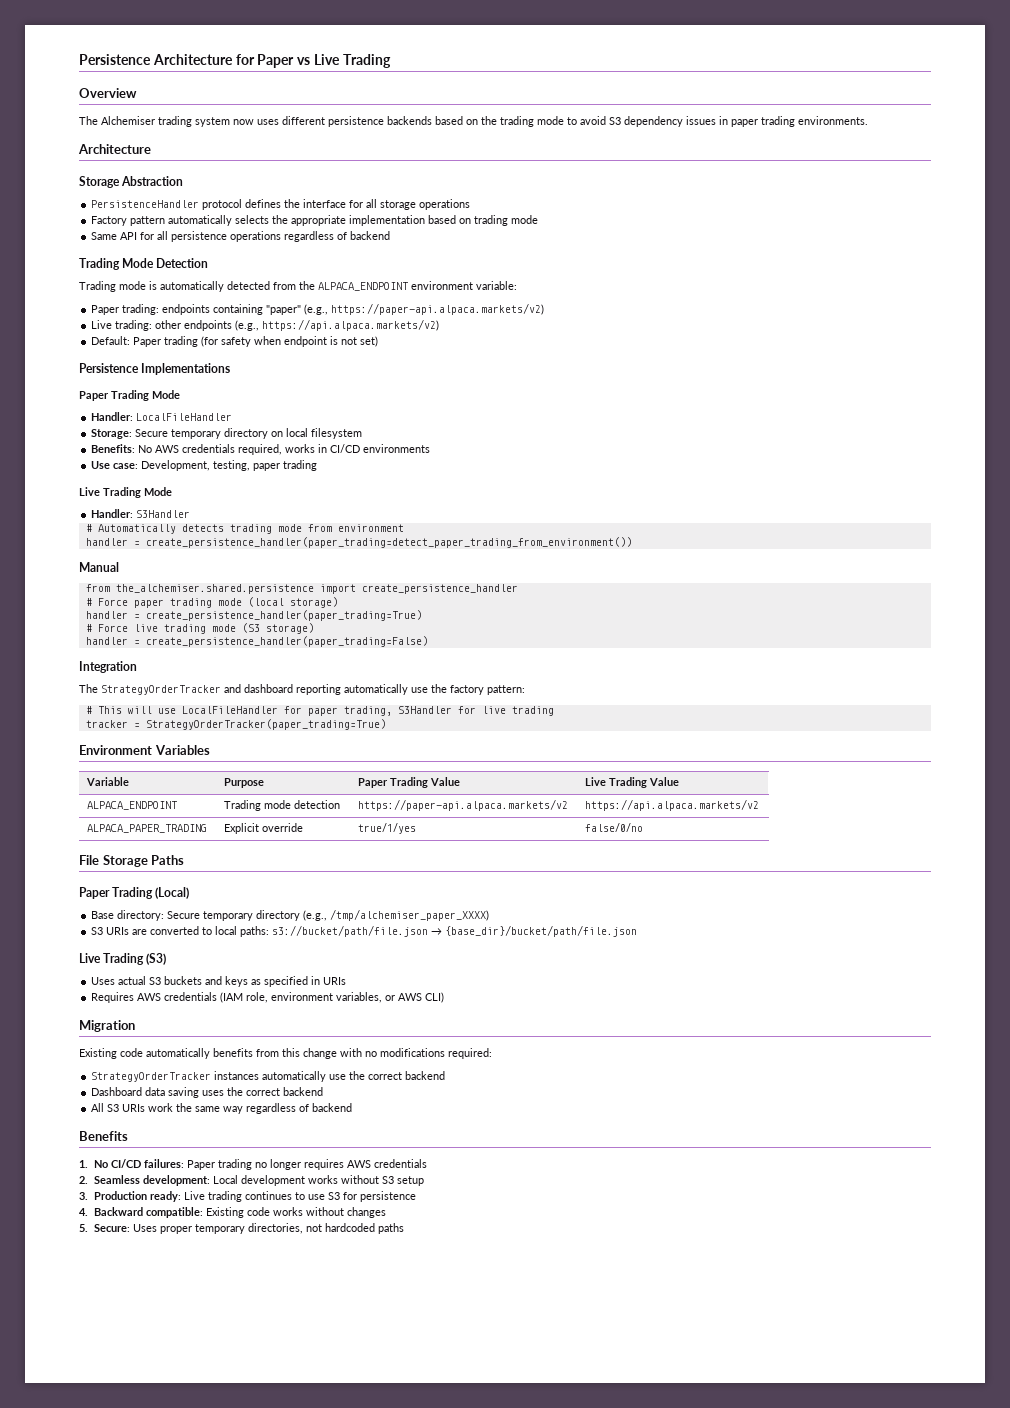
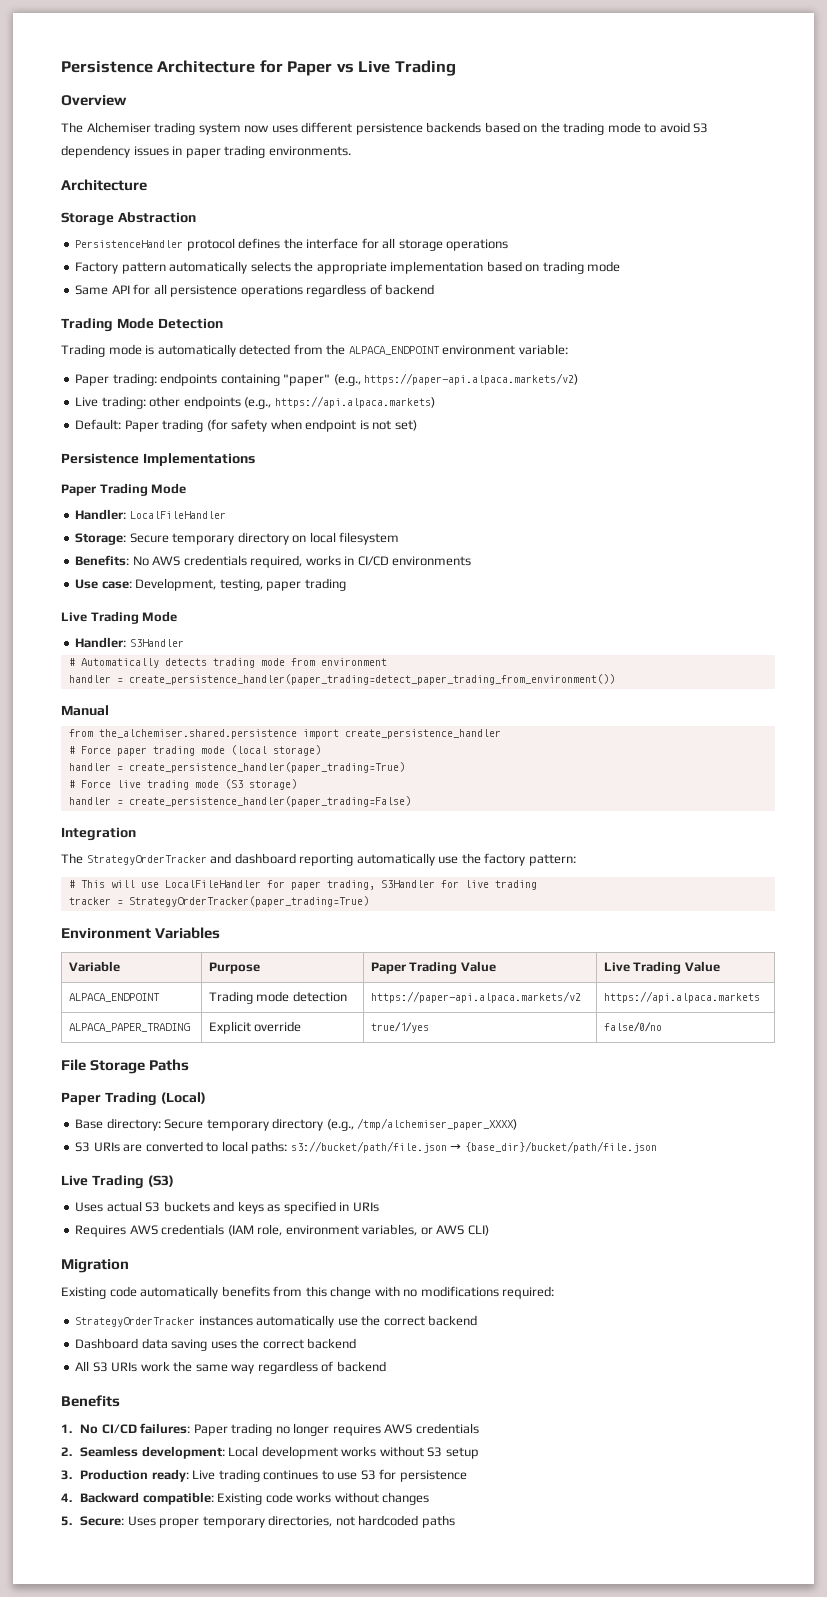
[262,319,440,331] https://api.alpaca.markets/v2) -> [274,396,435,408] https://api.alpaca.markets)
[585,799,760,811] https://api.alpaca.markets/v2 -> [603,991,760,1003] https://api.alpaca.markets

